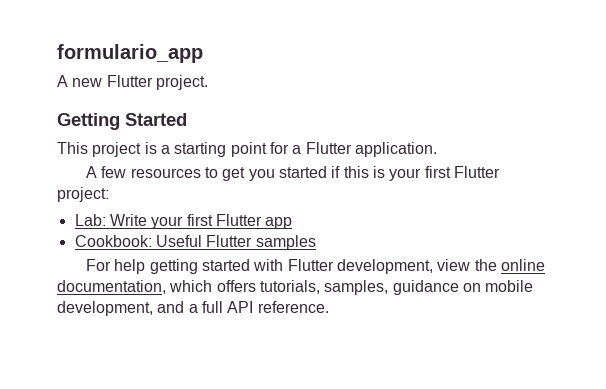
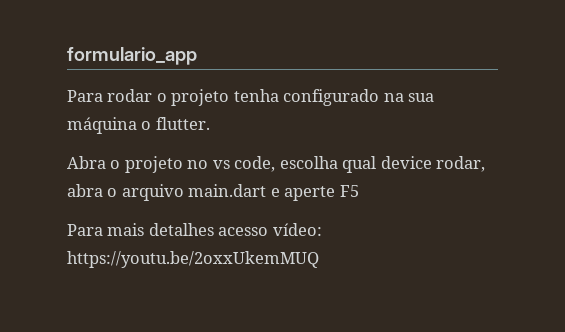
[57,75,208,90] [57,113,187,130] [57,142,437,157] [85,166,500,181] [57,187,109,202] [74,214,293,229] [74,235,316,250] [85,259,545,274] [57,280,534,295] [57,301,329,316] A new Flutter project. // Getting Started // This project is a starting point for a Flutter application. // A few resources to get you started if this is your first Flutter project: // Lab: Write your first Flutter app // Cookbook: Useful Flutter samples // For help getting started with Flutter development, view the online documentation, which offers tutorials, samples, guidance on mobile development, and a full API reference. -> [67,89,435,106] [67,117,210,134] [67,156,486,173] [67,184,359,201] [67,223,322,236] [67,251,319,268] Para rodar o projeto tenha configurado na sua máquina o flutter. // Abra o projeto no vs code, escolha qual device rodar, abra o arquivo main.dart e aperte F5 // Para mais detalhes acesso vídeo: https://youtu.be/2oxxUkemMUQ

